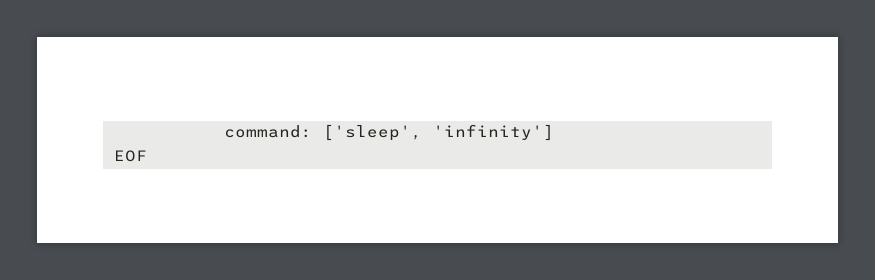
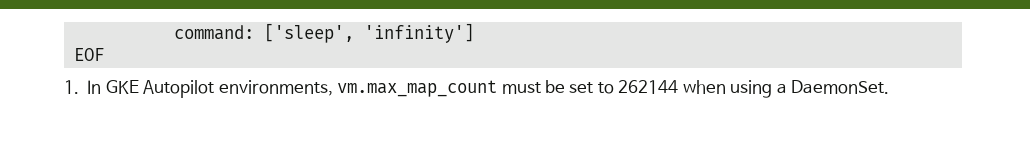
(148, 156) none -> [64,80,890,98] // 1. In GKE Autopilot environments, vm.max_map_count must be set to 262144 when using a DaemonSet.

